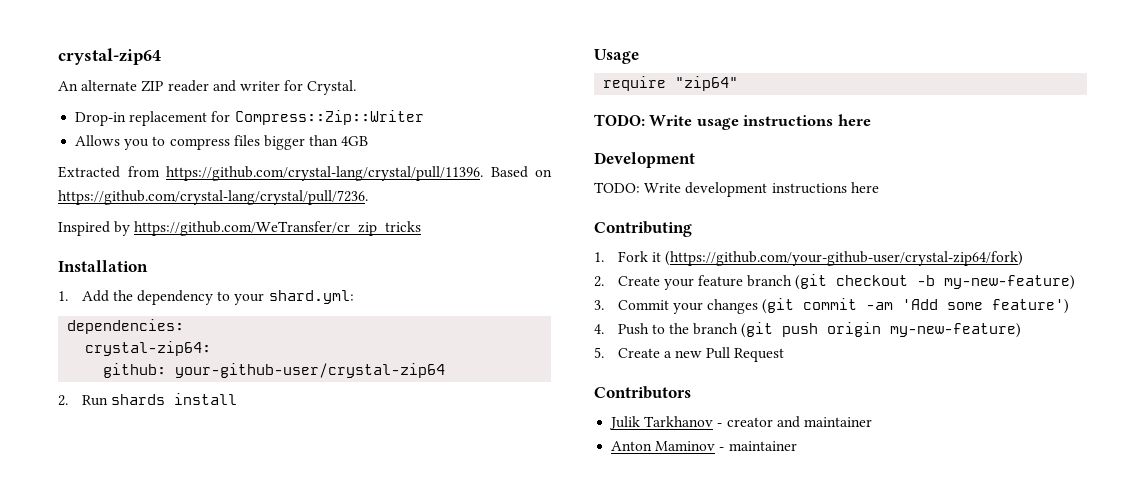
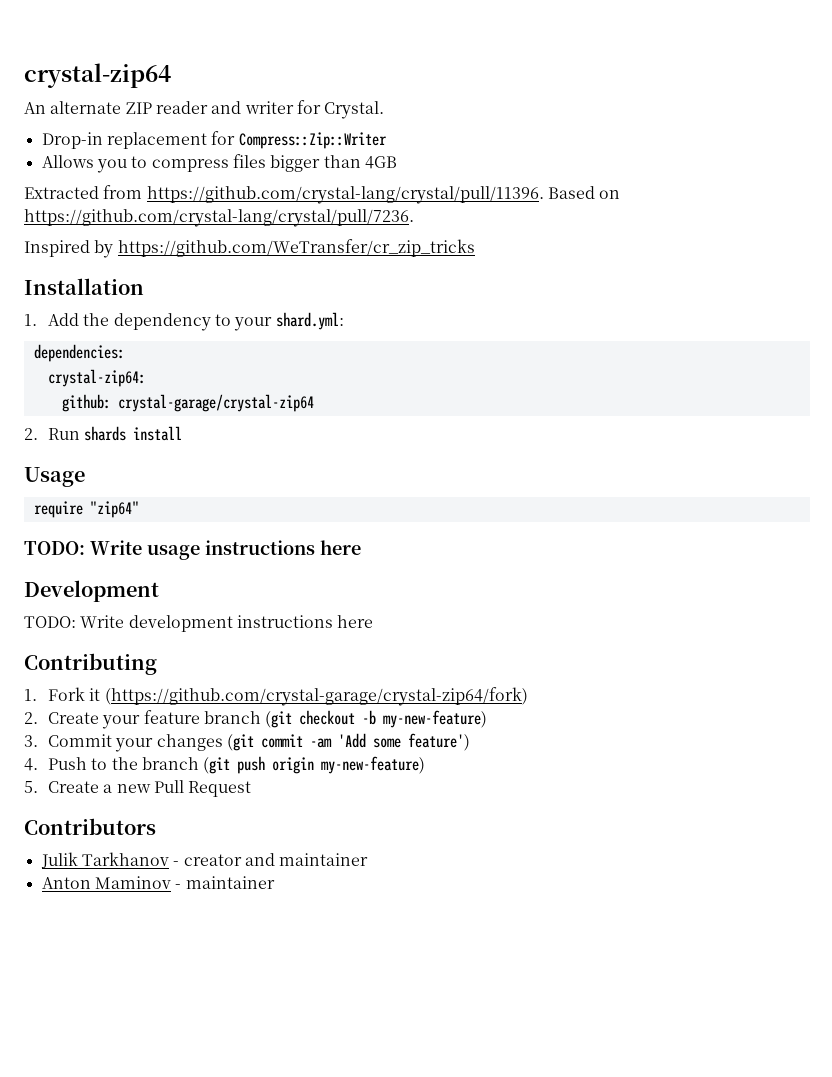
[175,363,446,378] your-github-user/crystal-zip64 -> [117,394,314,412] crystal-garage/crystal-zip64
[665,251,1024,266] (https://github.com/your-github-user/crystal-zip64/fork) -> [104,687,528,706] (https://github.com/crystal-garage/crystal-zip64/fork)

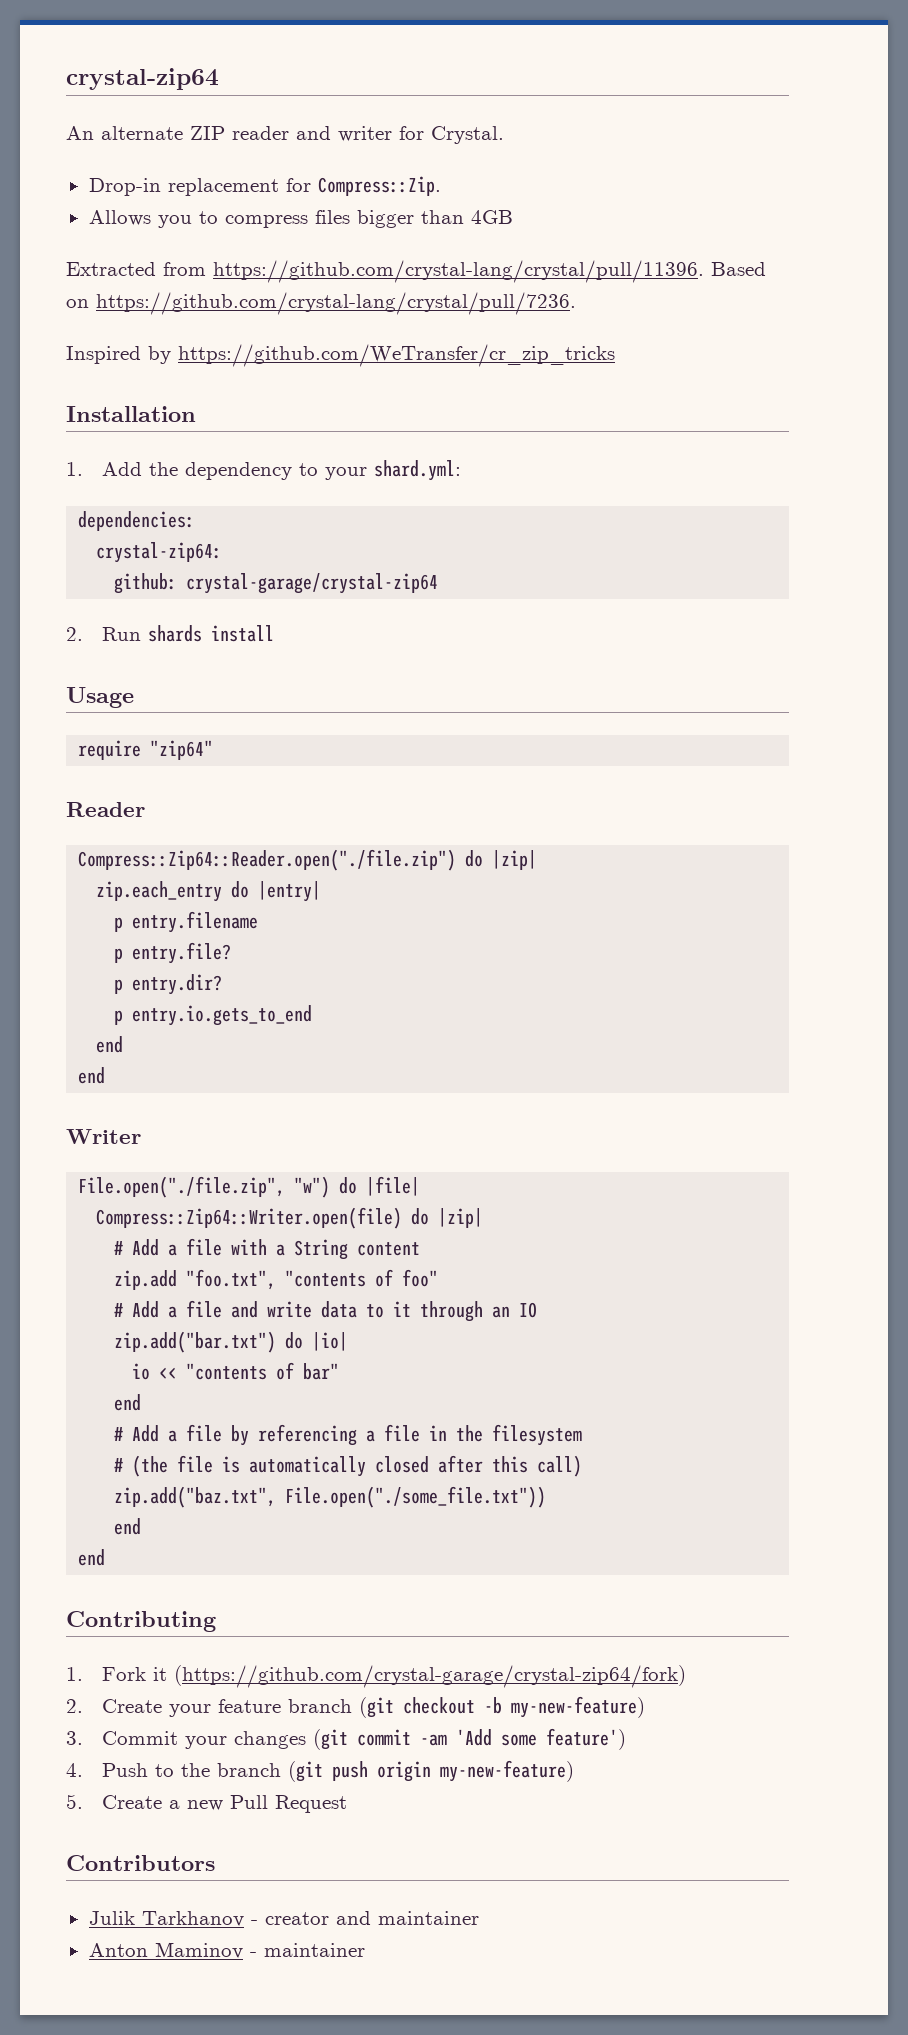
[238,132,387,149] Compress::Zip::Writer -> [317,176,441,196] Compress::Zip.
[24,540,361,560] [24,580,159,602] [24,615,374,632] TODO: Write usage instructions here // Development // TODO: Write development instructions here -> [66,802,145,817] [78,849,538,871] [96,881,322,902] [114,911,259,933] [114,942,232,964] [114,974,223,995] [114,1005,313,1026] [96,1036,124,1053] [78,1067,106,1084] [66,1129,141,1144] [78,1176,421,1198] [96,1207,484,1229] [114,1238,421,1260] [114,1269,439,1290] [114,1300,538,1322] [114,1331,349,1353] [132,1362,340,1380] [114,1394,142,1411] [114,1424,583,1446] [114,1455,583,1477] [114,1486,547,1508] [114,1518,142,1535] [78,1549,106,1566] Reader // Compress::Zip64::Reader.open("./file.zip") do |zip| // zip.each_entry do |entry| // p entry.filename // p entry.file? // p entry.dir? // p entry.io.gets_to_end // end // end // Writer // File.open("./file.zip", "w") do |file| // Compress::Zip64::Writer.open(file) do |zip| // # Add a file with a String content // zip.add "foo.txt", "contents of foo" // # Add a file and write data to it through an IO // zip.add("bar.txt") do |io| // io << "contents of bar" // end // # Add a file by referencing a file in the filesystem // # (the file is automatically closed after this call) // zip.add("baz.txt", File.open("./some_file.txt")) // end // end

